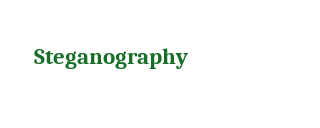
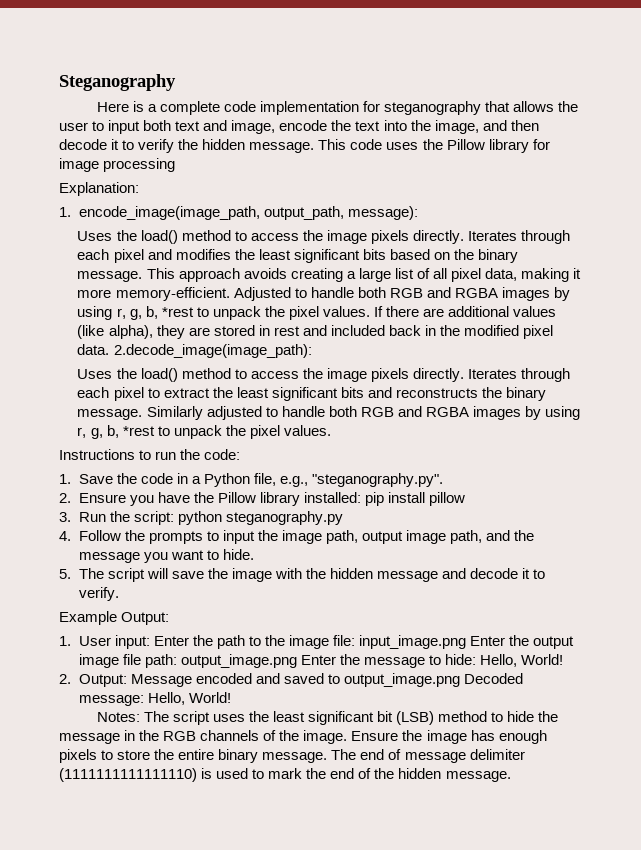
(188, 58) none -> [96,101,579,115] [59,120,539,134] [59,139,550,153] [59,158,176,172] [59,182,139,196] [59,206,418,220] [77,230,570,244] [77,249,518,263] [77,268,582,282] [77,287,570,301] [77,306,557,320] [77,325,554,339] [77,344,312,358] [77,368,570,382] [77,387,546,401] [77,406,580,420] [77,425,331,439] [59,449,241,460] [59,473,443,487] [59,492,465,506] [59,511,343,525] [59,530,535,544] [78,549,254,563] [59,568,546,582] [78,587,119,601] [59,611,170,625] [59,635,575,649] [78,654,563,668] [59,673,523,687] [78,692,231,706] [96,711,559,725] [59,730,547,744] [59,749,525,763] [59,768,511,782] // Here is a complete code implementation for steganography that allows the user to input both text and image, encode the text into the image, and then decode it to verify the hidden message. This code uses the Pillow library for image processing // Explanation: // 1. encode_image(image_path, output_path, message): // Uses the load() method to access the image pixels directly. Iterates through each pixel and modifies the least significant bits based on the binary message. This approach avoids creating a large list of all pixel data, making it more memory-efficient. Adjusted to handle both RGB and RGBA images by using r, g, b, *rest to unpack the pixel values. If there are additional values (like alpha), they are stored in rest and included back in the modified pixel data. 2.decode_image(image_path): // Uses the load() method to access the image pixels directly. Iterates through each pixel to extract the least significant bits and reconstructs the binary message. Similarly adjusted to handle both RGB and RGBA images by using r, g, b, *rest to unpack the pixel values. // Instructions to run the code: // 1. Save the code in a Python file, e.g., "steganography.py". // 2. Ensure you have the Pillow library installed: pip install pillow // 3. Run the script: python steganography.py // 4. Follow the prompts to input the image path, output image path, and the message you want to hide. // 5. The script will save the image with the hidden message and decode it to verify. // Example Output: // 1. User input: Enter the path to the image file: input_image.png Enter the output image file path: output_image.png Enter the message to hide: Hello, World! // 2. Output: Message encoded and saved to output_image.png Decoded message: Hello, World! // Notes: The script uses the least significant bit (LSB) method to hide the message in the RGB channels of the image. Ensure the image has enough pixels to store the entire binary message. The end of message delimiter (1111111111111110) is used to mark the end of the hidden message.

